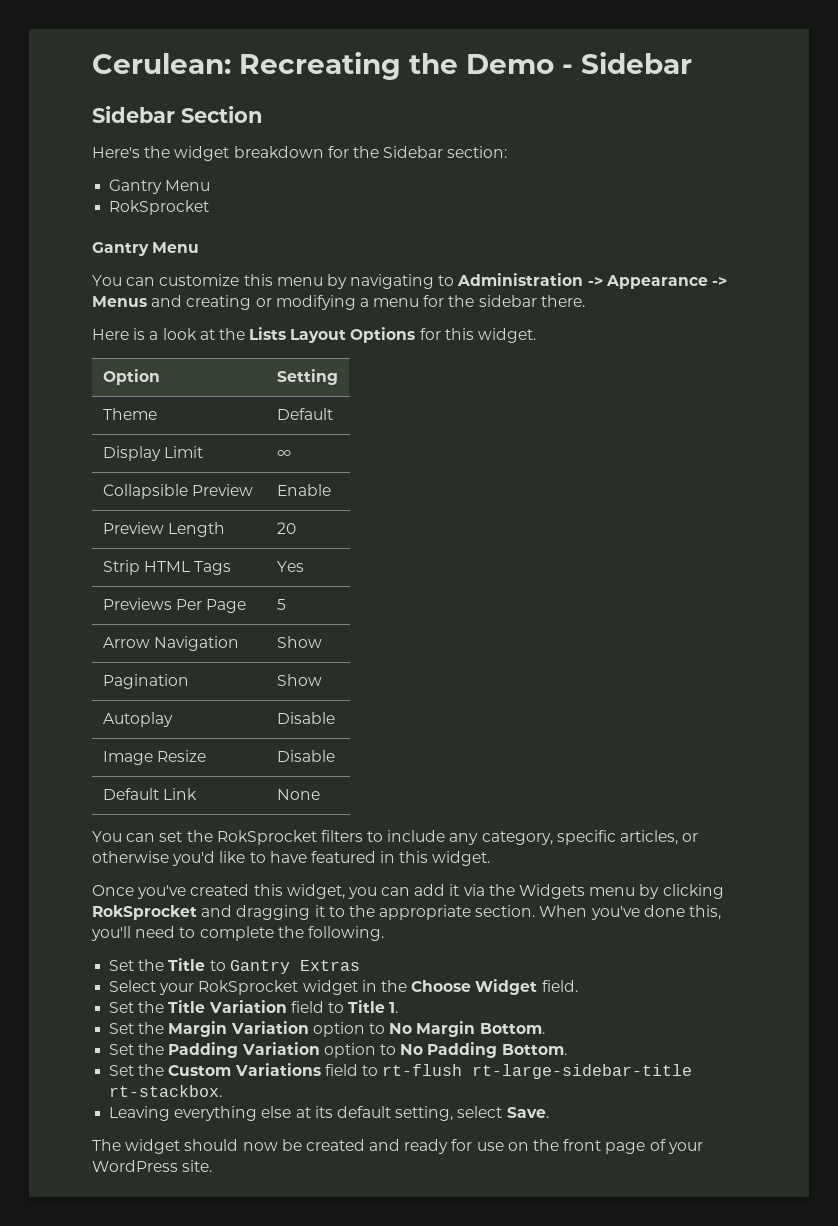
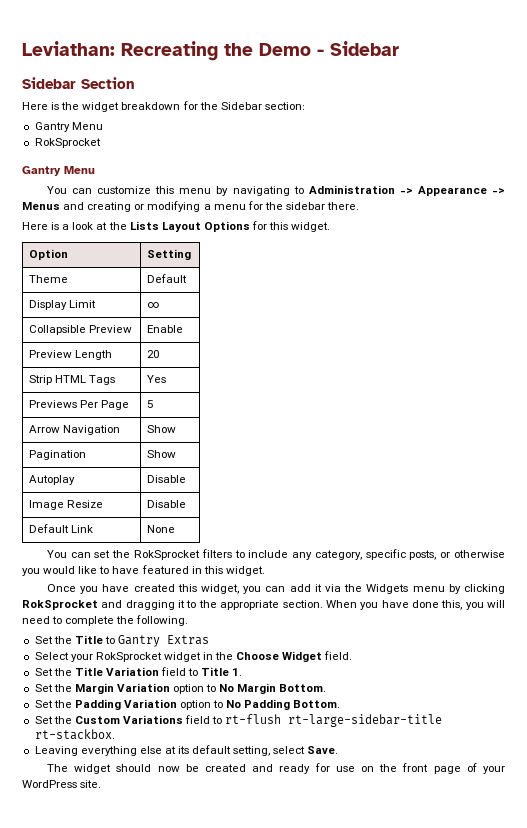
[92,53,231,74] Cerulean: -> [22,41,115,56] Leviathan:
[92,147,140,158] Here's -> [22,102,60,110] Here is
[620,830,679,845] articles, -> [409,550,437,560] posts,
[172,851,216,866] you'd -> [22,566,76,576] you would
[137,885,187,899] you've -> [80,584,130,594] you have
[590,905,722,920] [91,926,131,941] you've done this, you'll -> [360,600,505,610] you have done this, you will

